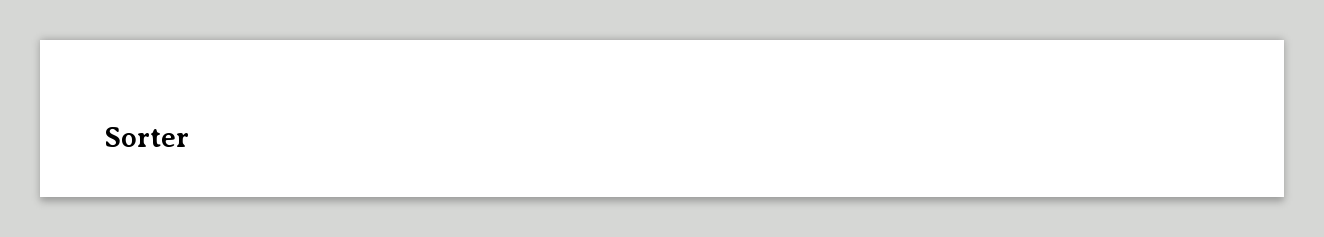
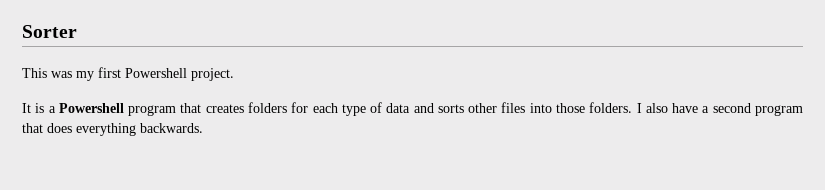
(189, 137) none -> [22,67,234,81] [22,102,803,116] [22,123,203,136] // This was my first Powershell project. // It is a Powershell program that creates folders for each type of data and sorts other files into those folders. I also have a second program that does everything backwards.

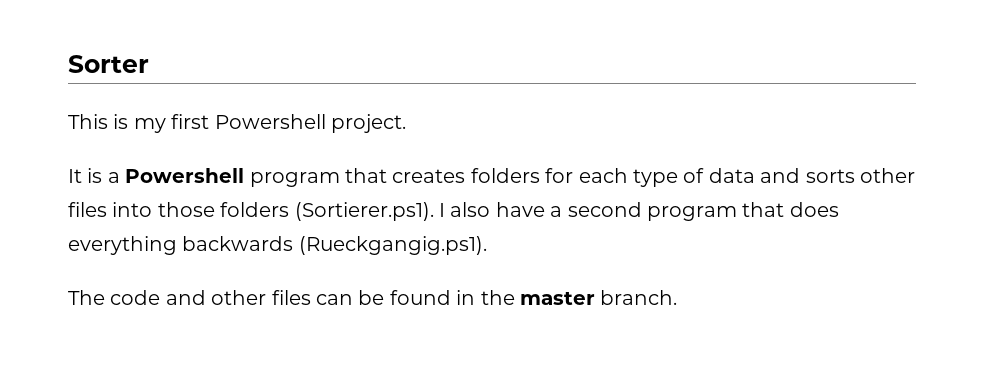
[51,71,72,78] was -> [113,114,129,129] is
[589,102,633,113] folders. -> [220,202,434,221] folders (Sortierer.ps1).
[140,123,203,133] backwards. -> [182,236,487,255] [68,290,678,305] backwards (Rueckgangig.ps1). // The code and other files can be found in the master branch.

